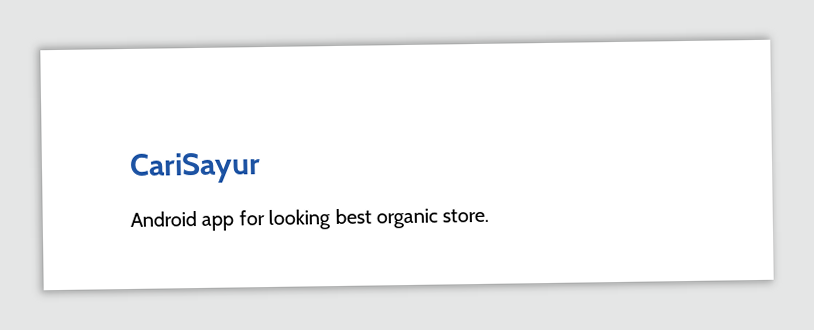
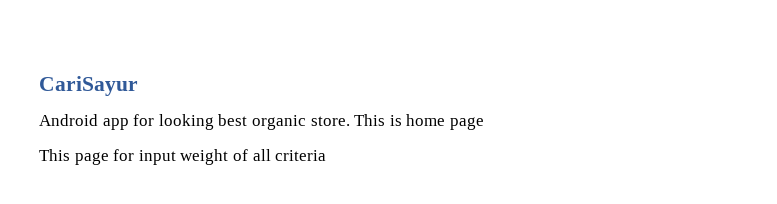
(490, 215) none -> [354,114,484,130] [39,149,327,165] This is home page // This page for input weight of all criteria

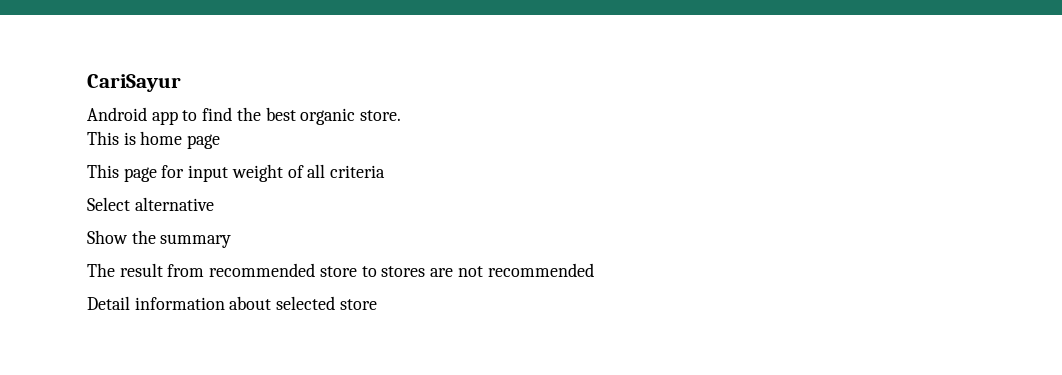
[133,114,214,130] for looking -> [182,107,261,121] to find the
(350, 121) none -> (402, 115) //
(327, 155) none -> [87,197,214,211] [87,230,232,248] [87,263,594,277] [87,296,377,310] // Select alternative // Show the summary // The result from recommended store to stores are not recommended // Detail information about selected store

